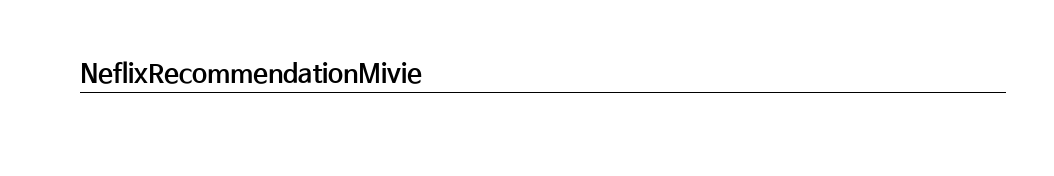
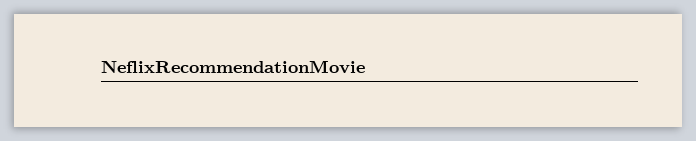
[80,61,422,84] NeflixRecommendationMivie -> [101,60,365,74] NeflixRecommendationMovie

